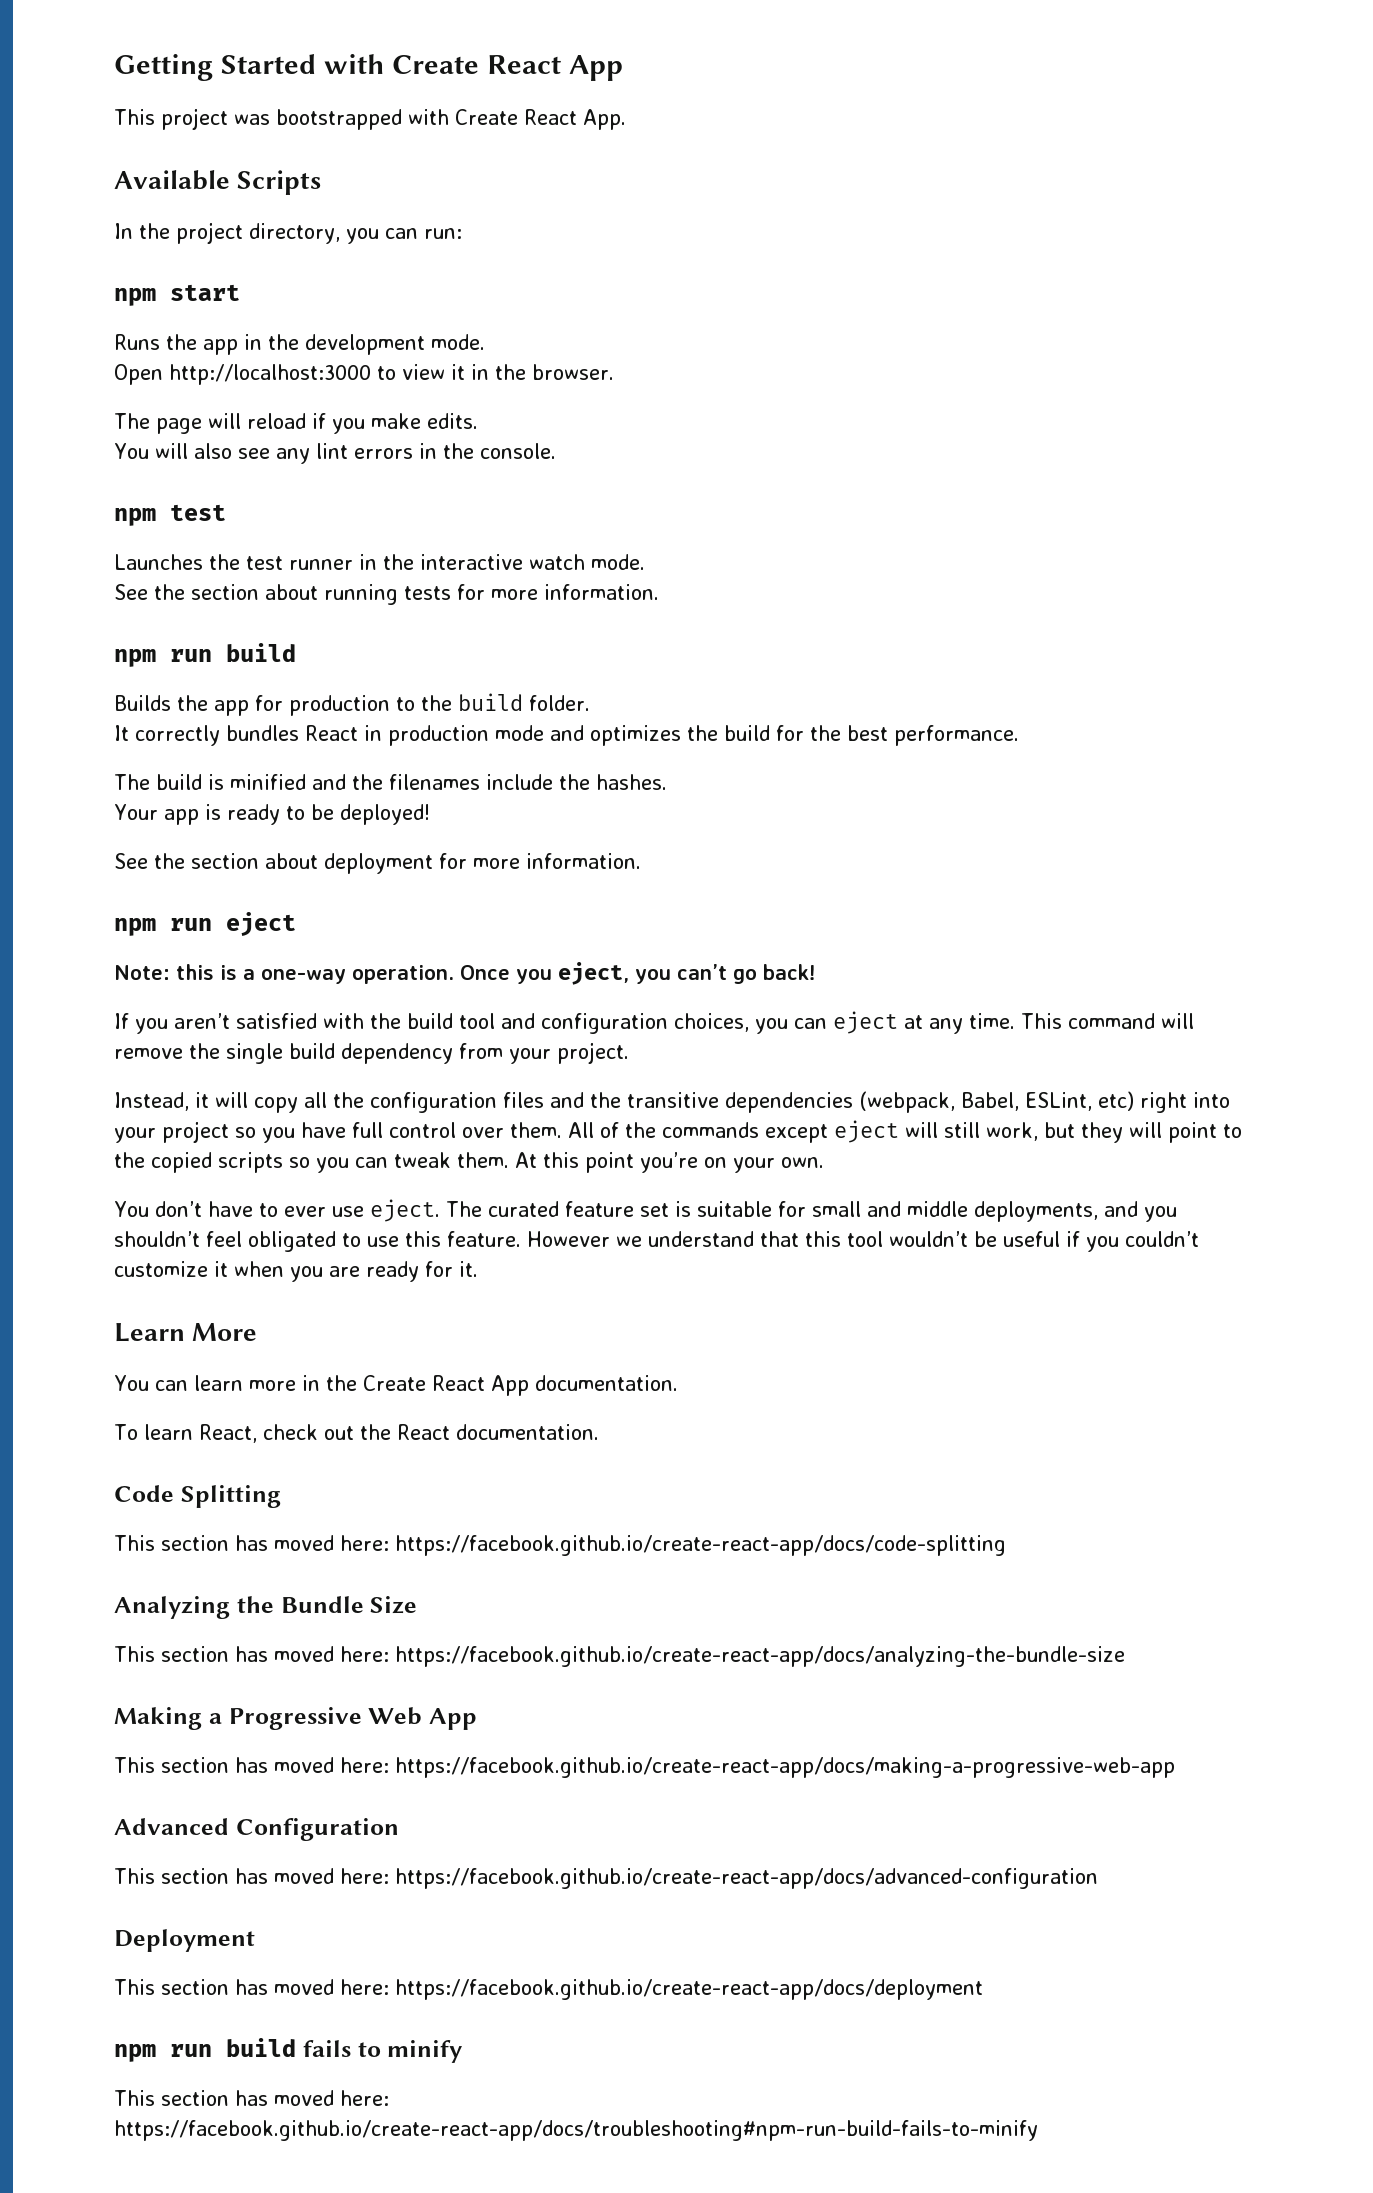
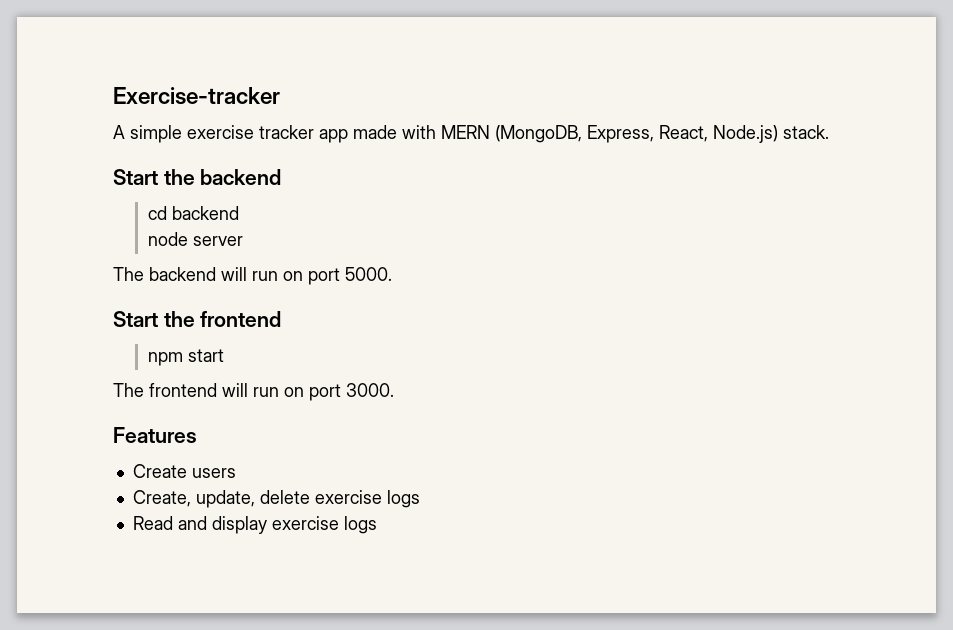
[114,54,624,81] [114,108,626,130] [114,170,322,195] [114,222,462,244] [114,284,240,306] [114,334,485,355] [114,364,614,385] [114,413,478,434] [114,443,556,464] [114,504,226,526] [114,554,645,570] [114,584,659,605] [114,643,296,667] [114,693,590,716] [114,725,1019,746] [114,774,667,790] [114,804,430,825] [114,853,641,874] [114,912,296,936] [114,962,816,985] [114,1011,1194,1034] [114,1042,629,1064] [114,1091,1230,1113] [114,1120,1242,1143] [114,1152,824,1173] [114,1199,1177,1222] [114,1231,1199,1252] [114,1261,478,1282] [114,1323,258,1342] [114,1375,678,1396] [114,1424,599,1443] [114,1485,281,1508] [114,1535,1006,1556] [114,1596,418,1619] [114,1646,1125,1667] [114,1707,477,1730] [114,1757,1175,1778] [114,1818,399,1841] [114,1868,1098,1889] [114,1929,255,1952] [114,1979,983,2000] [114,2038,463,2063] [114,2090,389,2106] [114,2120,1038,2141] Getting Started with Create React App // This project was bootstrapped with Create React App. // Available Scripts // In the project directory, you can run: // npm start // Runs the app in the development mode. // Open http://localhost:3000 to view it in the browser. // The page will reload if you make edits. // You will also see any lint errors in the console. // npm test // Launches the test runner in the interactive watch mode. // See the section about running tests for more information. // npm run build // Builds the app for production to the build folder. // It correctly bundles React in production mode and optimizes the build for the best performance. // The build is minified and the filenames include the hashes. // Your app is ready to be deployed! // See the section about deployment for more information. // npm run eject // Note: this is a one-way operation. Once you eject, you can’t go back! // If you aren’t satisfied with the build tool and configuration choices, you can eject at any time. This command will remove the single build dependency from your project. // Instead, it will copy all the configuration files and the transitive dependencies (webpack, Babel, ESLint, etc) right into your project so you have full control over them. All of the commands except eject will still work, but they will point to the copied scripts so you can tweak them. At this point you’re on your own. // You don’t have to ever use eject. The curated feature set is suitable for small and middle deployments, and you shouldn’t feel obligated to use this feature. However we understand that this tool wouldn’t be useful if you couldn’t customize it when you are ready for it. // Learn More // You can learn more in the Create React App documentation. // To learn React, check out the React documentation. // Code Splitting // This section has moved here: https://facebook.github.io/create-react-app/docs/code-splitting // Analyzing the Bundle Size // This section has moved here: https://facebook.github.io/create-react-app/docs/analyzing-the-bundle-size // Making a Progressive Web App // This section has moved here: https://facebook.github.io/create-react-app/docs/making-a-progressive-web-app // Advanced Configuration // This section has moved here: https://facebook.github.io/create-react-app/docs/advanced-configuration // Deployment // This section has moved here: https://facebook.github.io/create-react-app/docs/deployment // npm run build fails to minify // This section has moved here: https://facebook.github.io/create-react-app/docs/troubleshooting#npm-run-build-fails-to-minify -> [113,87,280,105] [113,125,829,143] [113,169,282,185] [147,206,239,220] [147,232,243,246] [113,267,392,285] [113,311,282,327] [147,349,224,366] [113,383,394,401] [113,427,197,443] [132,464,236,478] [132,490,420,508] [132,516,377,534] Exercise-tracker // A simple exercise tracker app made with MERN (MongoDB, Express, React, Node.js) stack. // Start the backend // cd backend // node server // The backend will run on port 5000. // Start the frontend // npm start // The frontend will run on port 3000. // Features // Create users // Create, update, delete exercise logs // Read and display exercise logs

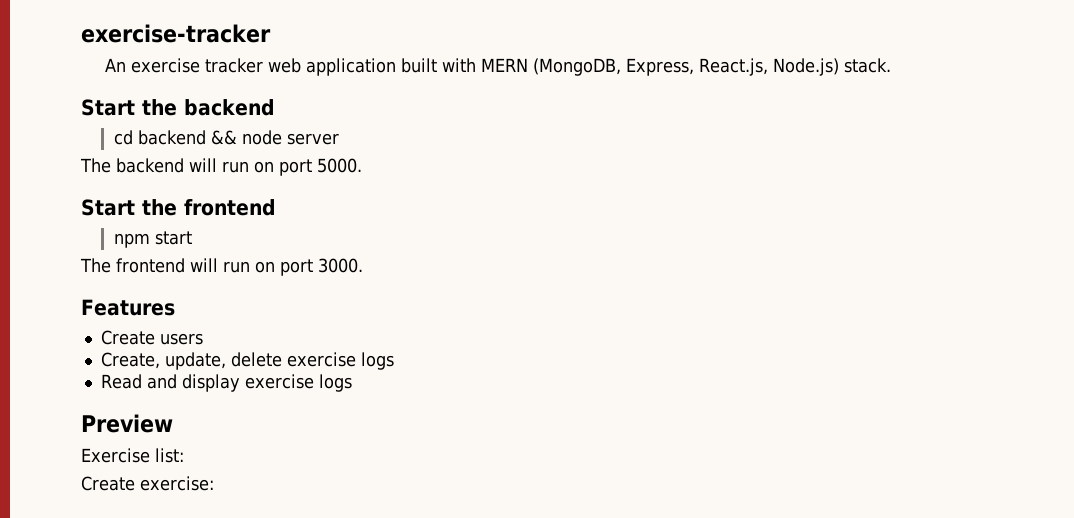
[113,87,280,105] [113,125,397,143] Exercise-tracker // A simple exercise tracker app made -> [81,24,271,43] [105,58,438,76] exercise-tracker // An exercise tracker web application built
[659,125,708,142] React, -> [699,58,769,76] React.js,
(239, 213) // -> [211,130,238,145] &&
(377, 525) none -> [81,414,173,433] [81,448,184,463] [81,476,214,491] // Preview // Exercise list: // Create exercise:

